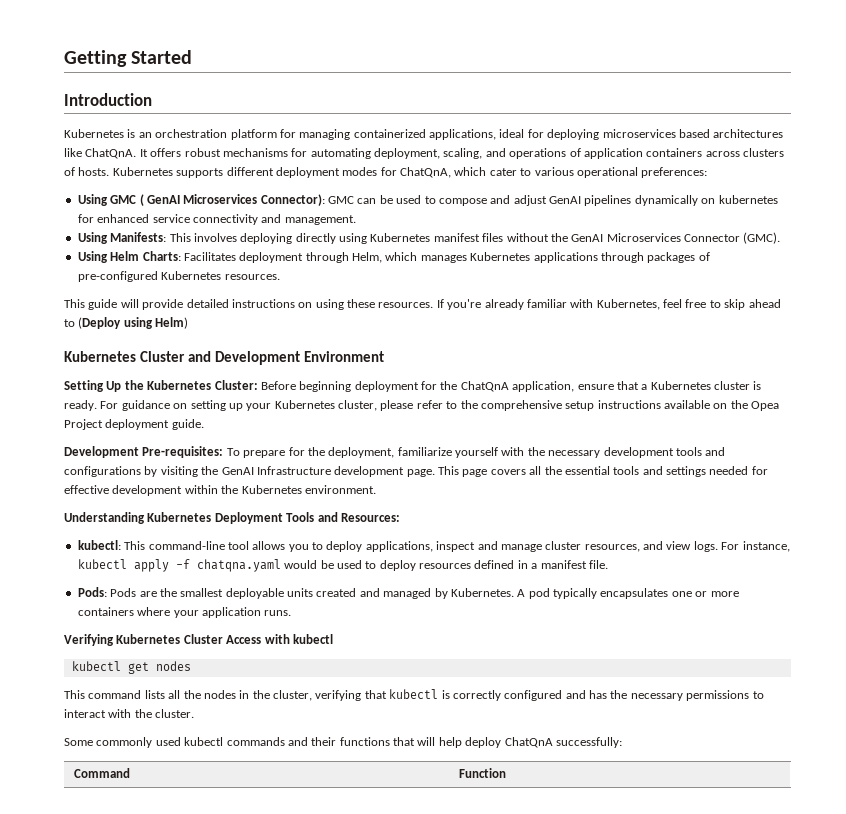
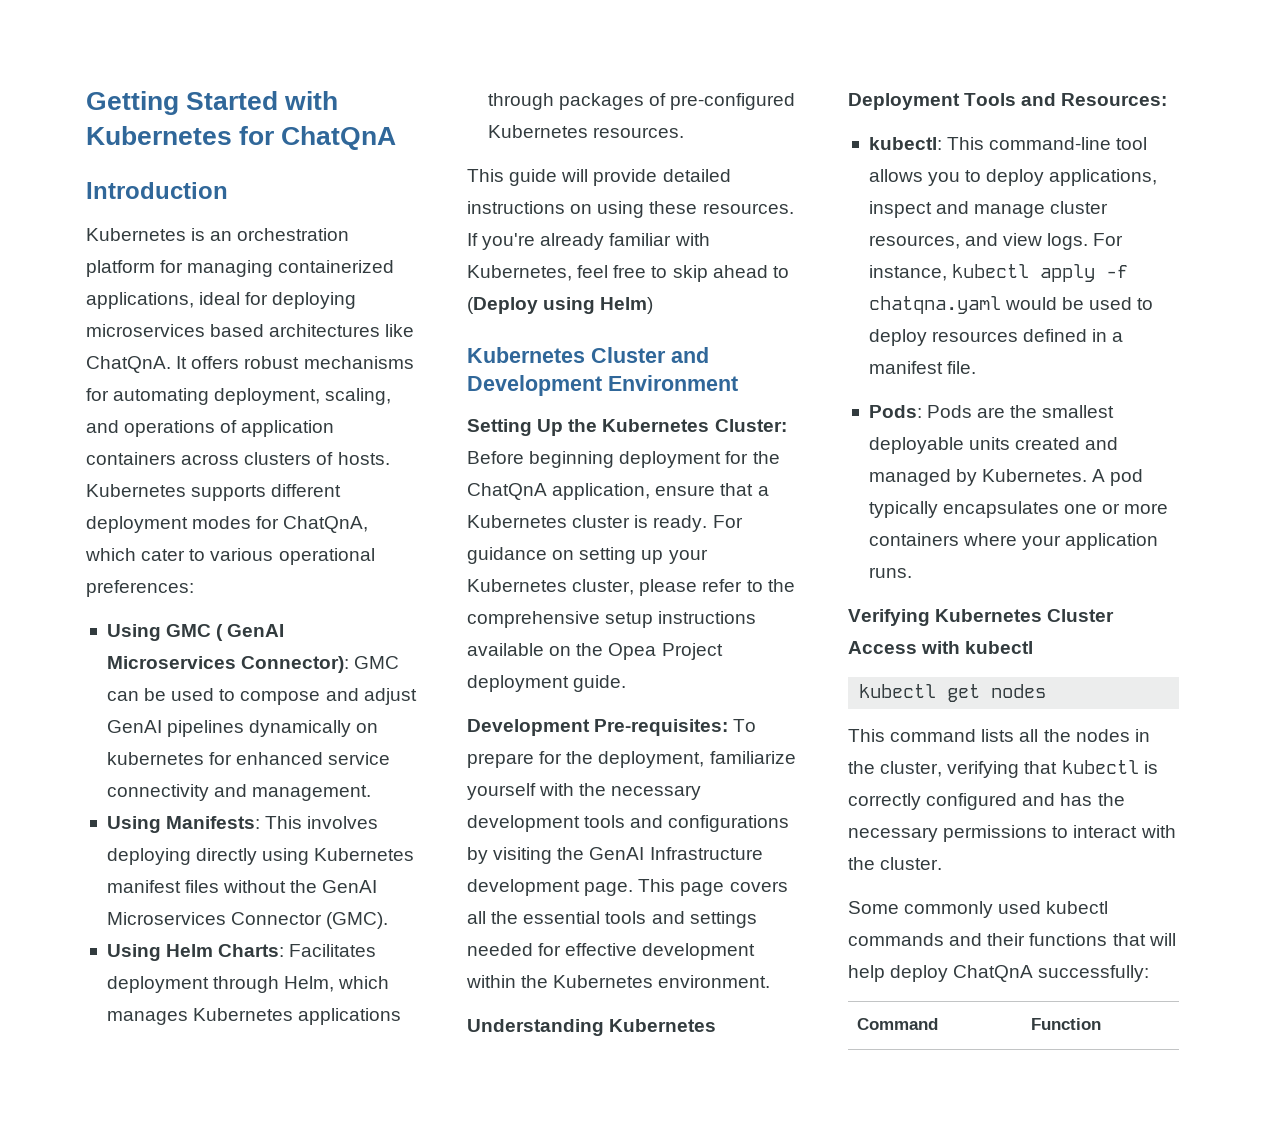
(193, 57) none -> [284,91,339,110] [86,126,397,150] with Kubernetes for ChatQnA

